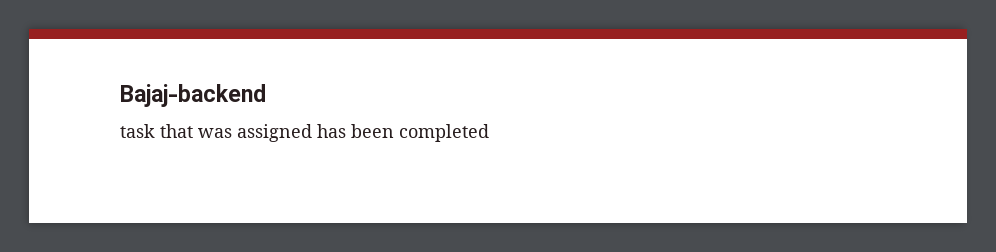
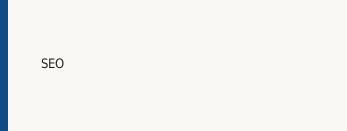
[120,84,266,107] [120,124,489,142] Bajaj-backend // task that was assigned has been completed -> [41,58,64,69] SEO

